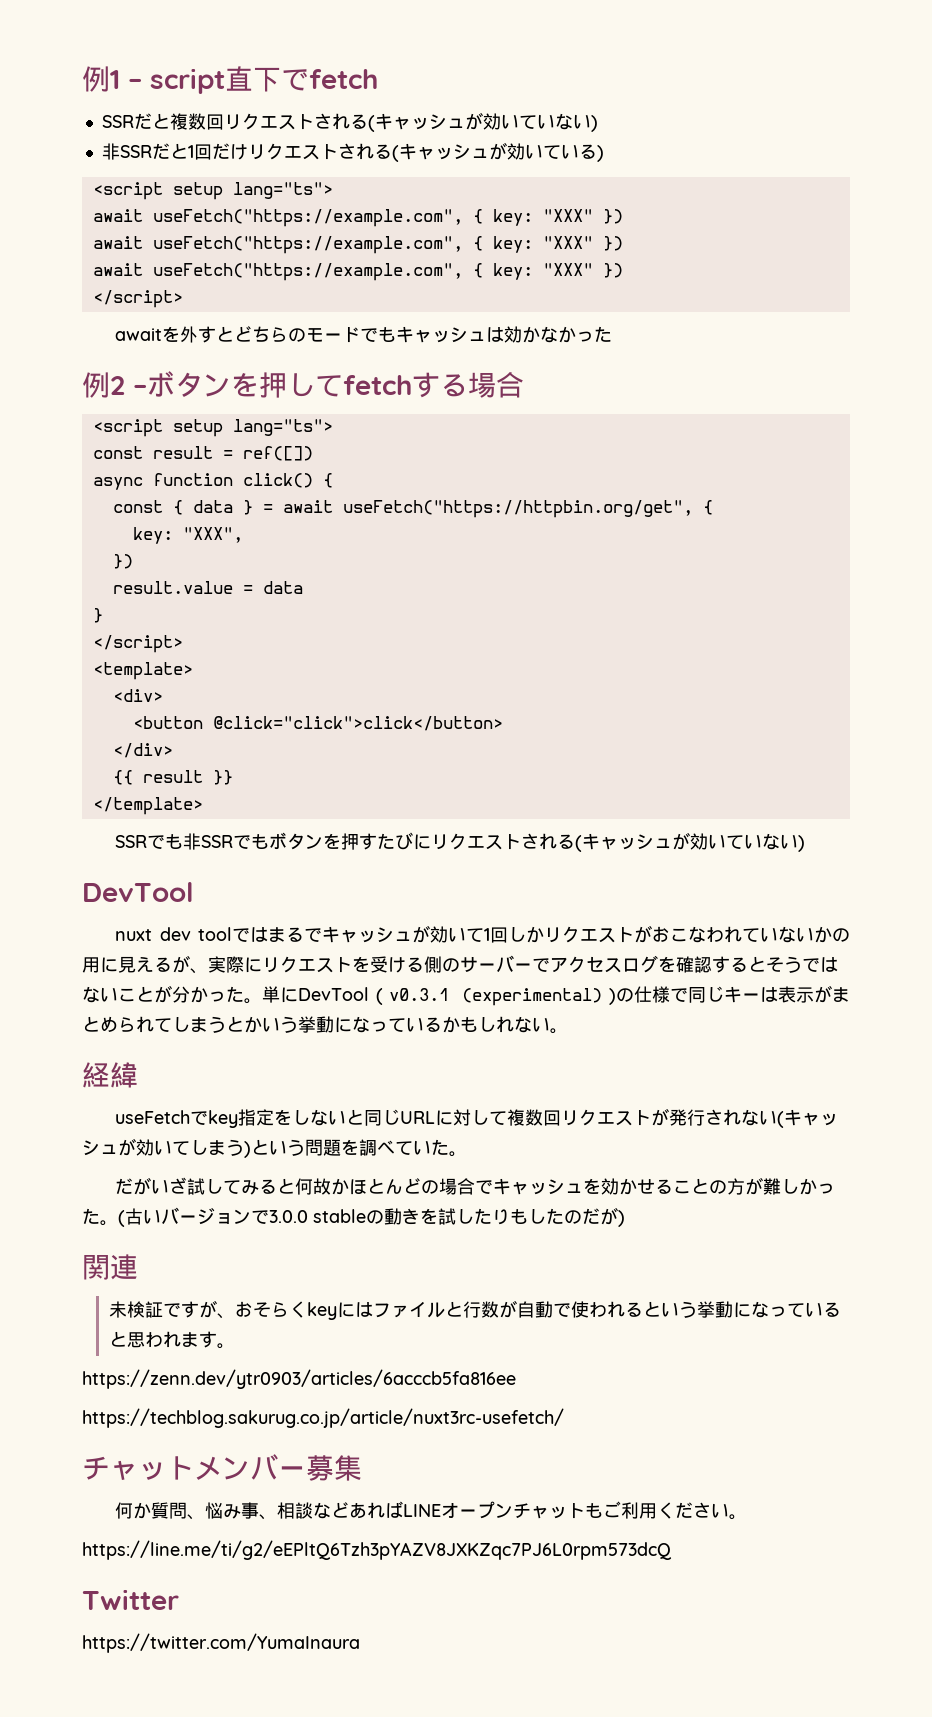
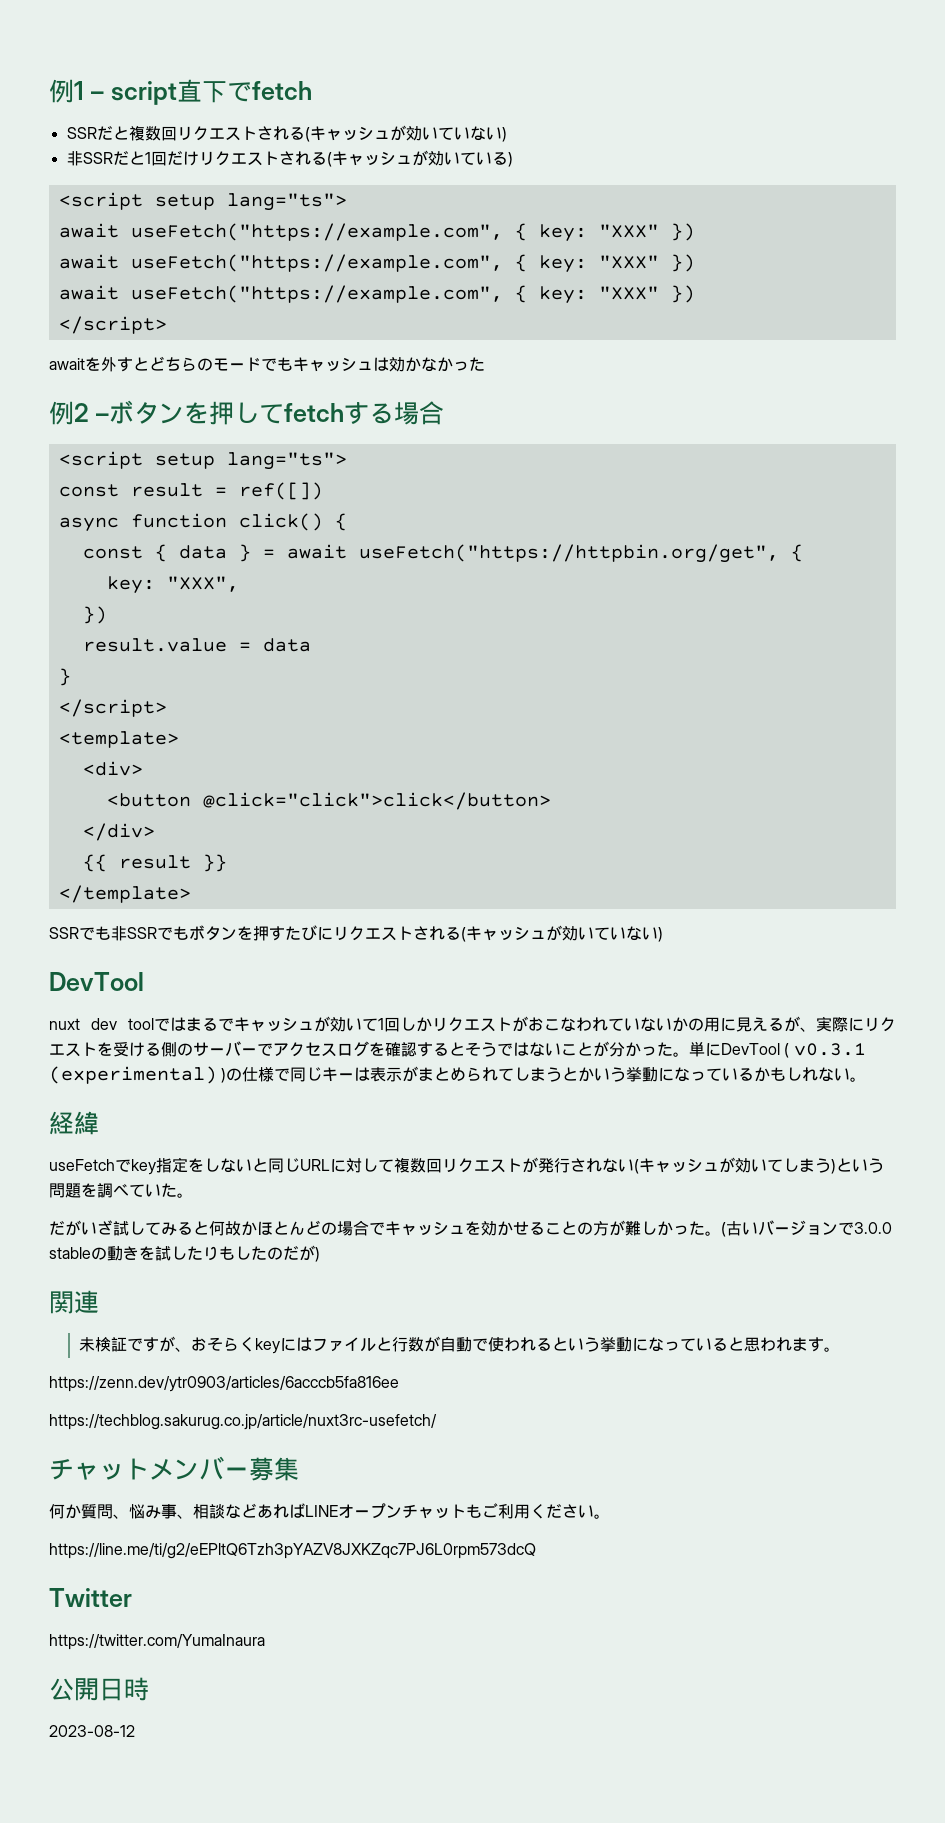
(360, 1643) none -> [49,1677,149,1701] [49,1725,135,1737] // 公開日時 // 2023-08-12

